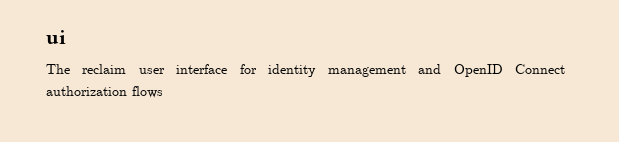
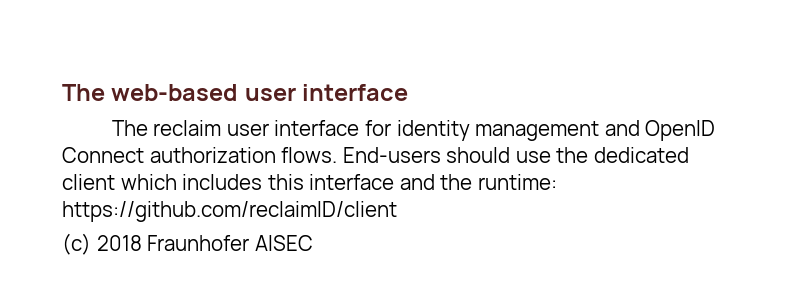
[46,30,66,44] ui -> [62,84,409,101] The web-based user interface
[132,86,163,98] flows -> [281,147,689,163] [62,174,557,190] [62,201,397,222] [62,233,313,255] flows. End-users should use the dedicated client which includes this interface and the runtime: https://github.com/reclaimID/client // (c) 2018 Fraunhofer AISEC

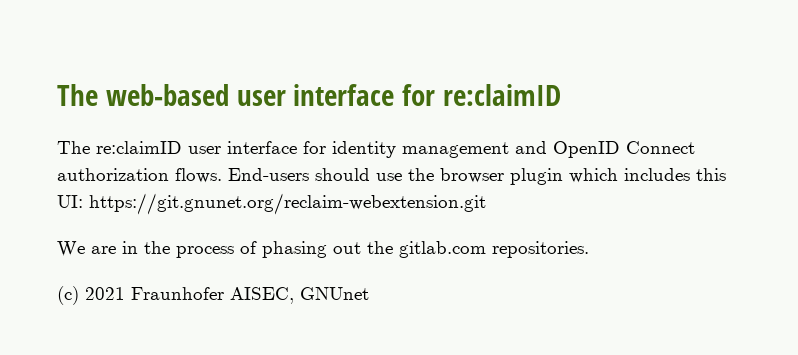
[111,120,222,136] // The reclaim -> [402,84,562,106] [57,141,182,154] for re:claimID // The re:claimID
[593,147,689,163] [62,174,115,190] dedicated client -> [440,168,563,185] browser plugin
[309,174,557,190] [62,201,397,222] [62,233,313,255] interface and the runtime: https://github.com/reclaimID/client // (c) 2018 Fraunhofer AISEC -> [57,193,486,215] [57,241,589,258] [57,286,369,305] UI: https://git.gnunet.org/reclaim-webextension.git // We are in the process of phasing out the gitlab.com repositories. // (c) 2021 Fraunhofer AISEC, GNUnet

